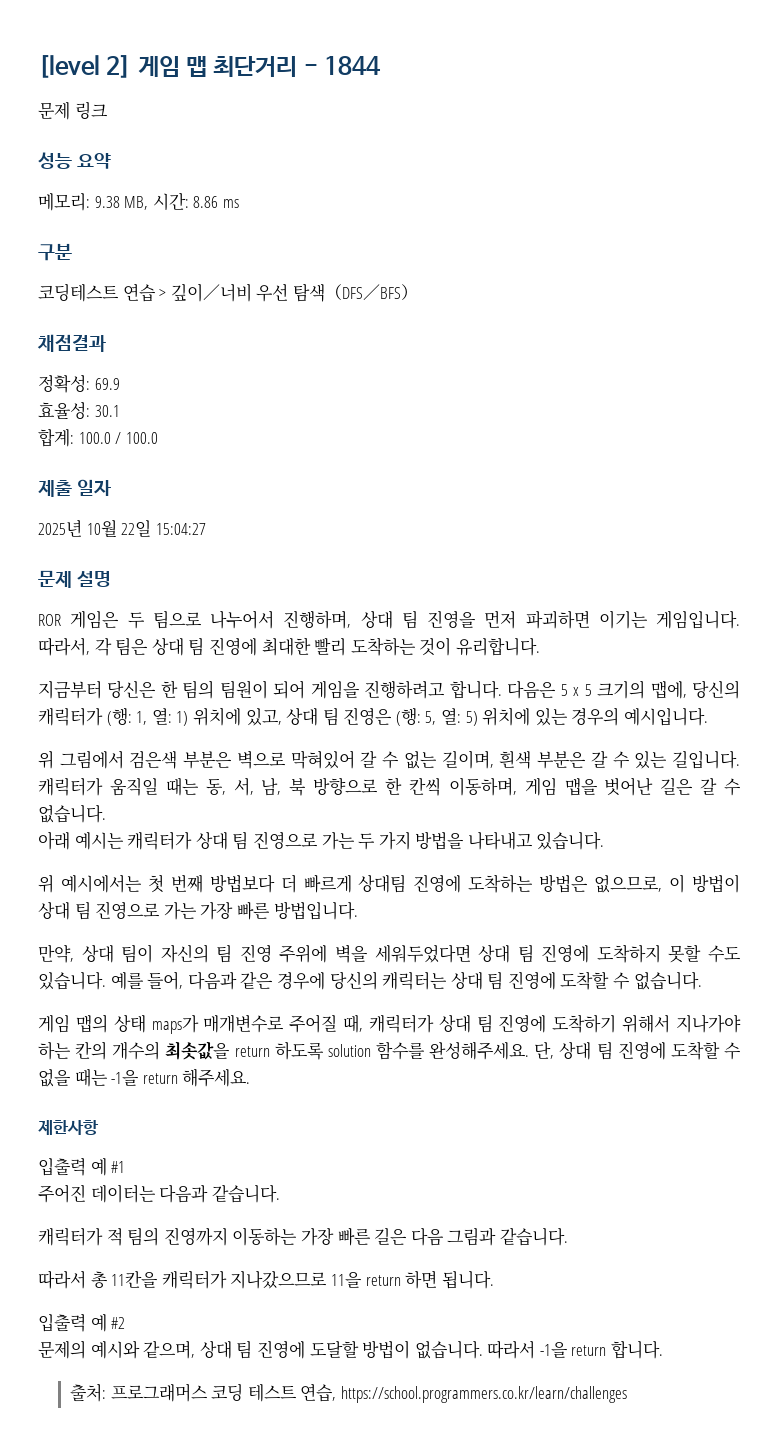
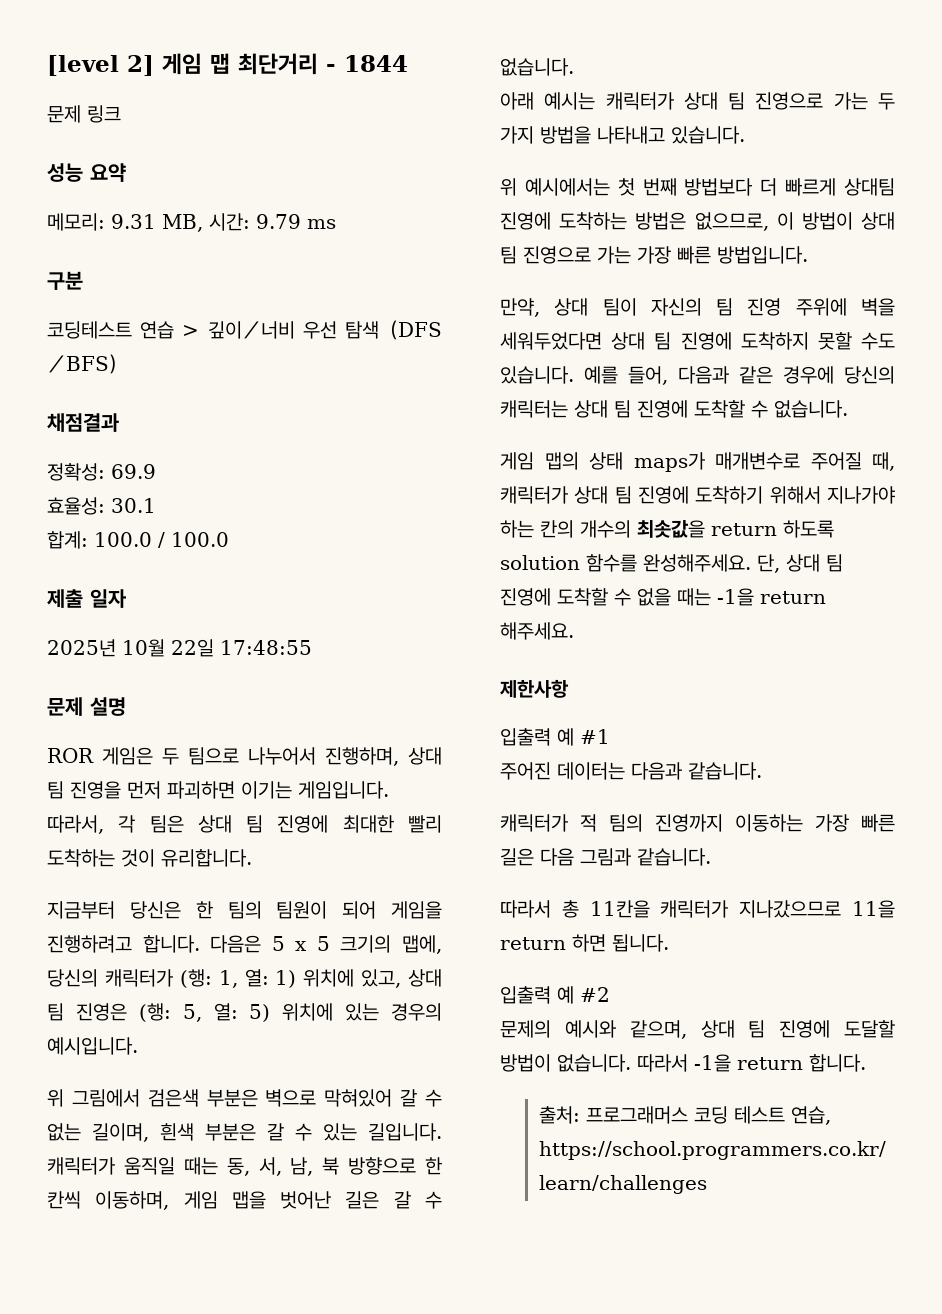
[94,196,120,208] 9.38 -> [111,214,156,229] 9.31
[193,196,219,208] 8.86 -> [256,214,301,229] 9.79
[155,523,206,535] 15:04:27 -> [220,640,312,655] 17:48:55

